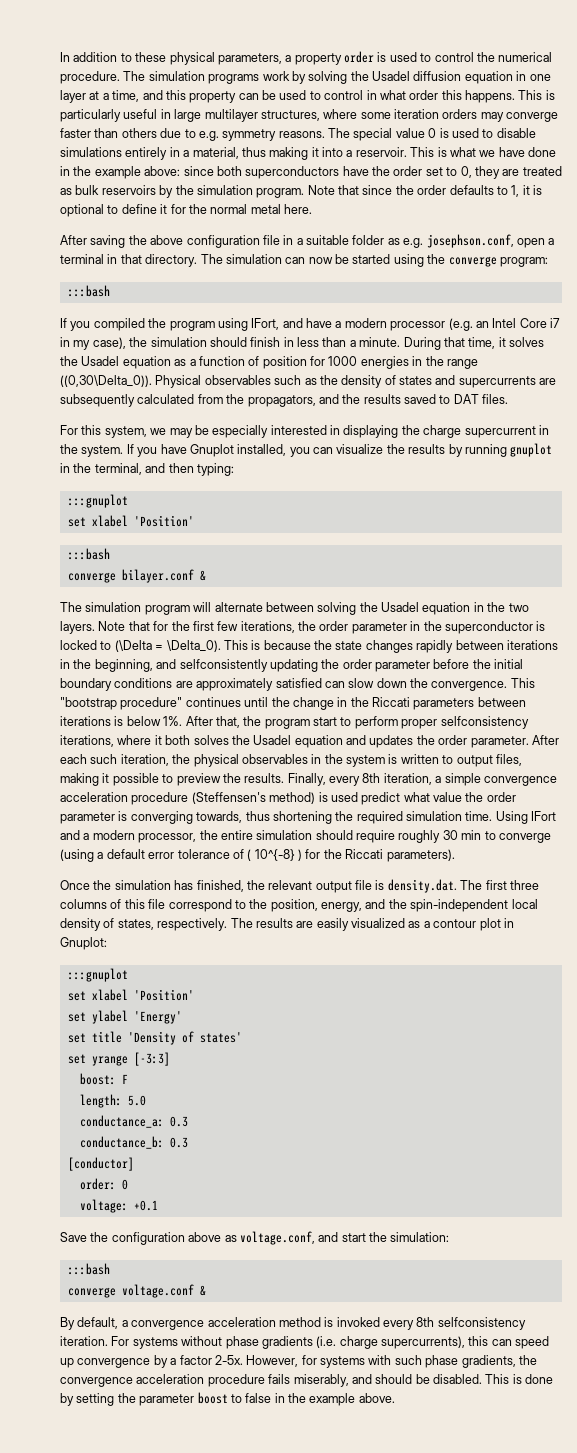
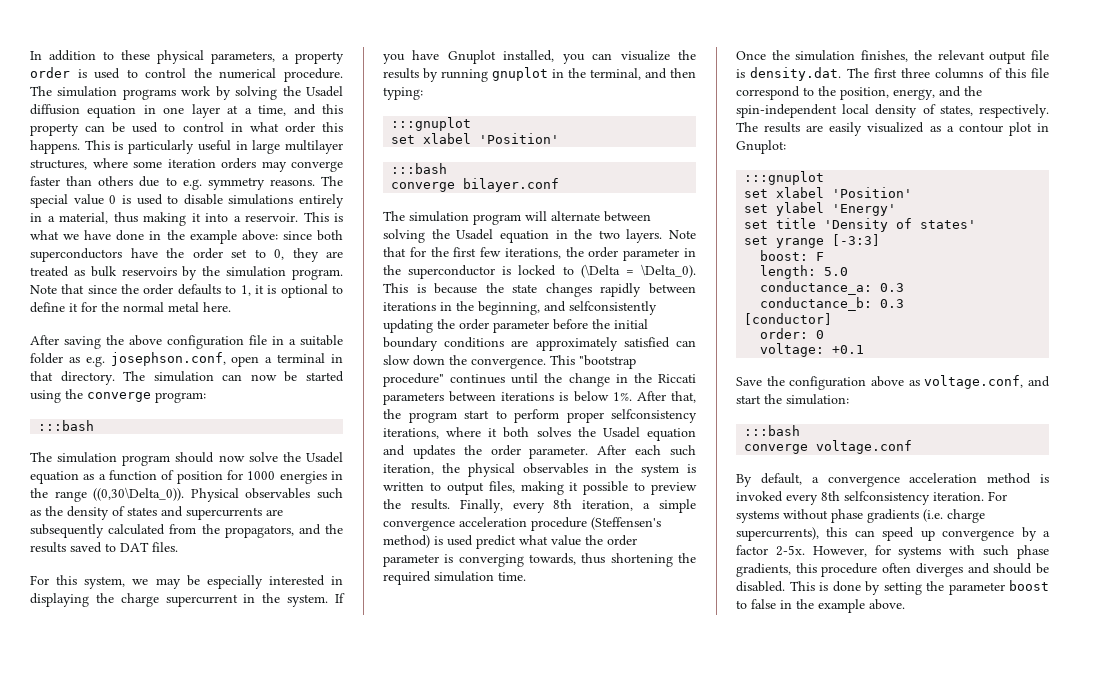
[60,318,560,331] [60,337,544,350] If you compiled the program using IFort, and have a modern processor (e.g. an Intel Core i7 in my case), the simulation should finish in less than a minute. During that time, it solves -> [30,452,278,466] The simulation program should now solve
[199,570,206,581] & -> (560, 185) none
[495,811,557,824] [60,830,551,843] [60,849,455,862] Using IFort and a modern processor, the entire simulation should require roughly 30 min to converge (using a default error tolerance of ( 10^{-8} ) for the Riccati parameters). -> (526, 576) none
[174,880,244,892] has finished, -> [861,50,909,62] finishes,
[199,1285,206,1296] & -> (913, 447) none
[518,1355,537,1365] [60,1374,349,1387] the convergence acceleration procedure fails miserably, -> [795,563,963,577] this procedure often diverges

